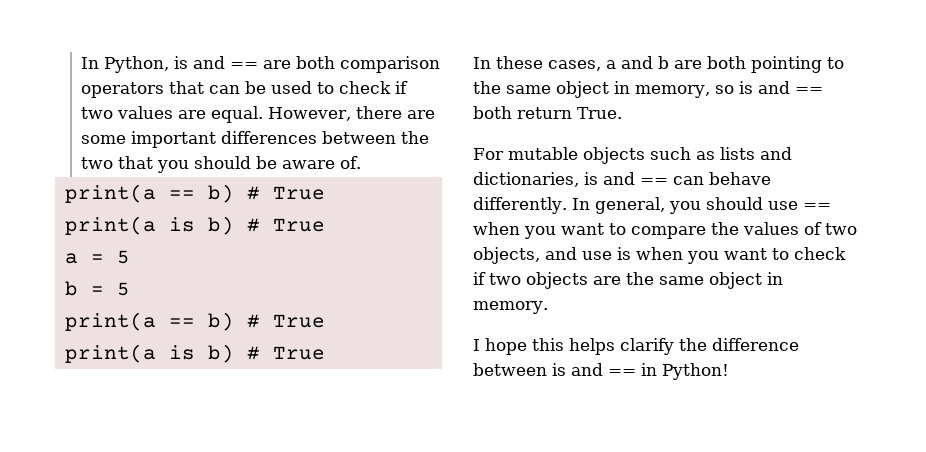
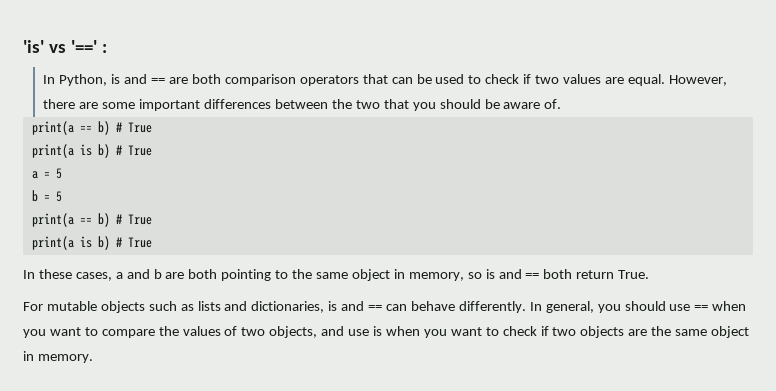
(81, 63) none -> [23,40,107,53] 'is' vs '==' : //
[473,338,799,355] [473,363,729,380] // I hope this helps clarify the difference between is and == in Python! -> (93, 358) none

